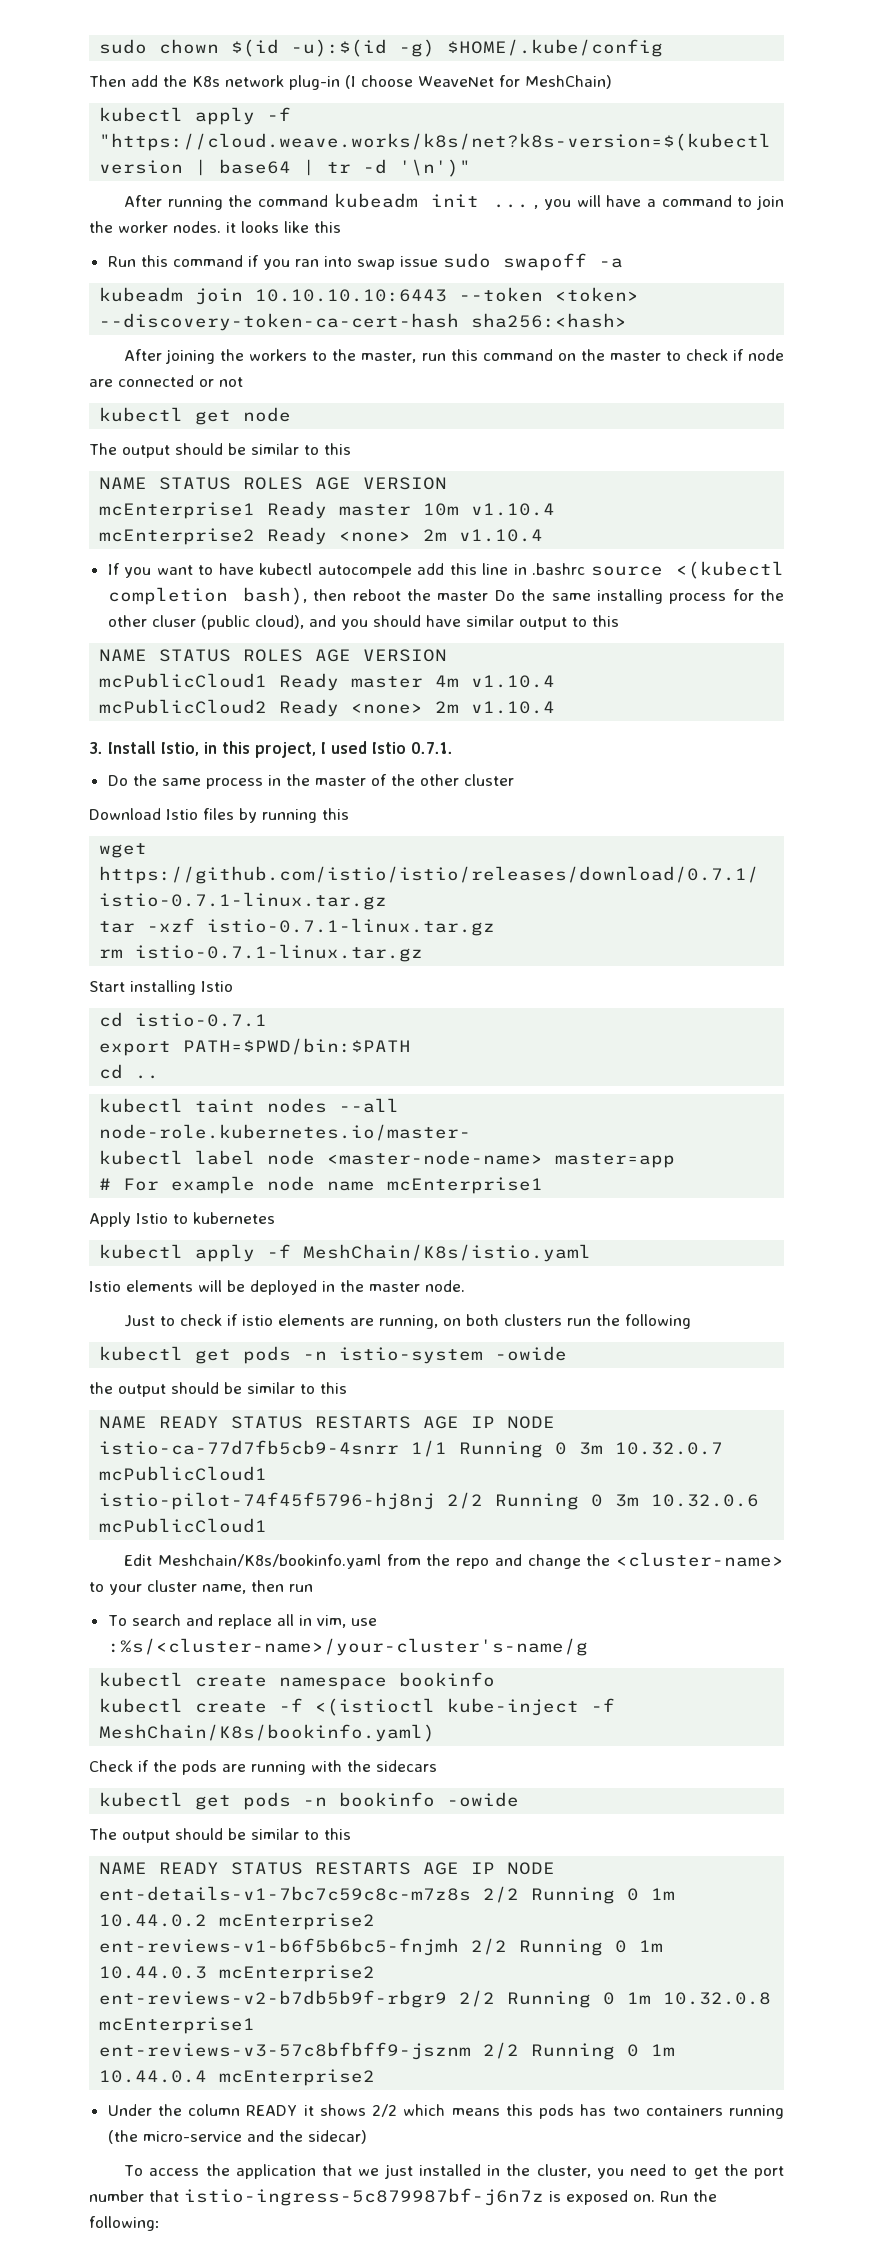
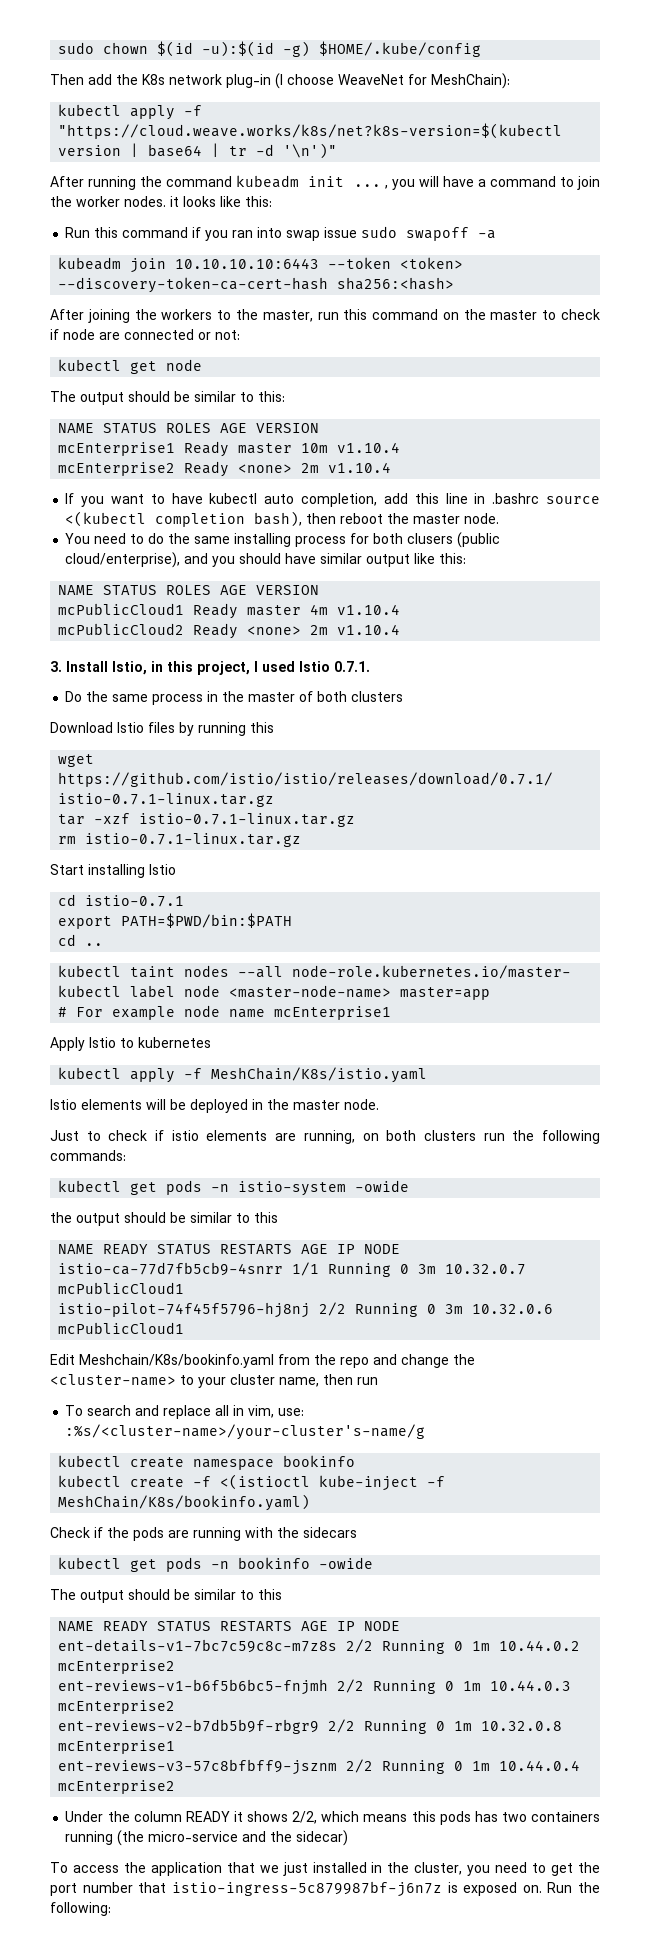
[525,75,612,89] MeshChain) -> [431,73,510,89] MeshChain):
[314,221,341,233] this -> [245,196,272,207] this:
[219,377,243,387] not -> [215,330,240,340] not:
[324,443,351,455] this -> [258,391,285,402] this:
[317,563,412,578] autocompele -> [264,493,378,507] auto completion,
[494,590,515,601] Do -> [464,513,500,524] [65,533,165,544] node. // You need to do
[760,589,784,601] [107,615,304,630] the other cluser (public cloud), -> [373,532,501,548] [65,552,181,568] both clusers (public cloud/enterprise),
[571,615,619,627] to this -> [414,553,467,564] like this:
[390,774,514,786] the other cluster -> [317,691,404,702] both clusters
(692, 1321) none -> [50,1150,126,1161] commands:
[350,1618,377,1626] use -> [278,1408,305,1416] use:
[372,2104,398,2117] 2/2 -> [292,1811,318,1824] 2/2,

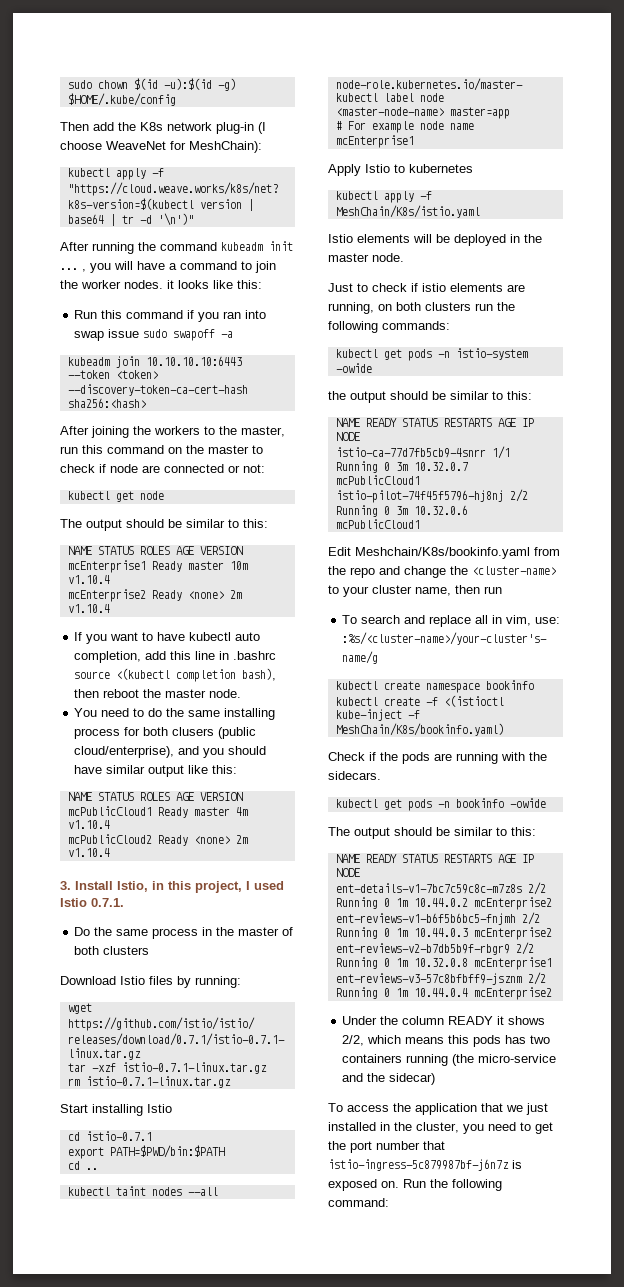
[198,722,274,736] running this -> [195,976,241,988] running:
[254,1212,278,1223] this -> [507,391,532,400] this:
[303,1527,357,1538] sidecars -> [328,771,381,780] sidecars.
[258,1589,282,1600] this -> [511,827,536,836] this:
[50,1902,111,1916] following: -> [452,1179,502,1191] [328,1198,389,1207] following command:

